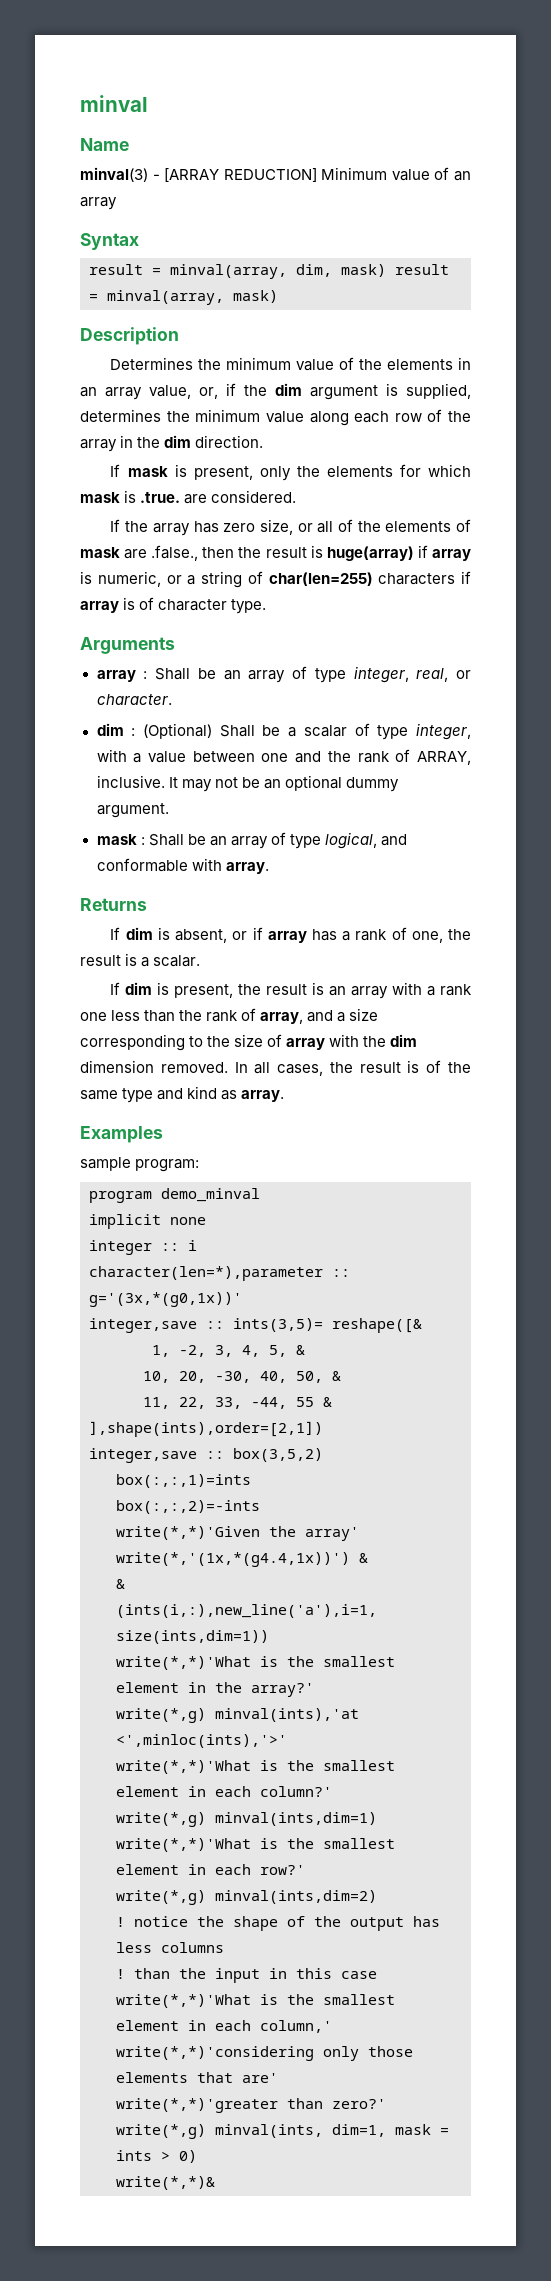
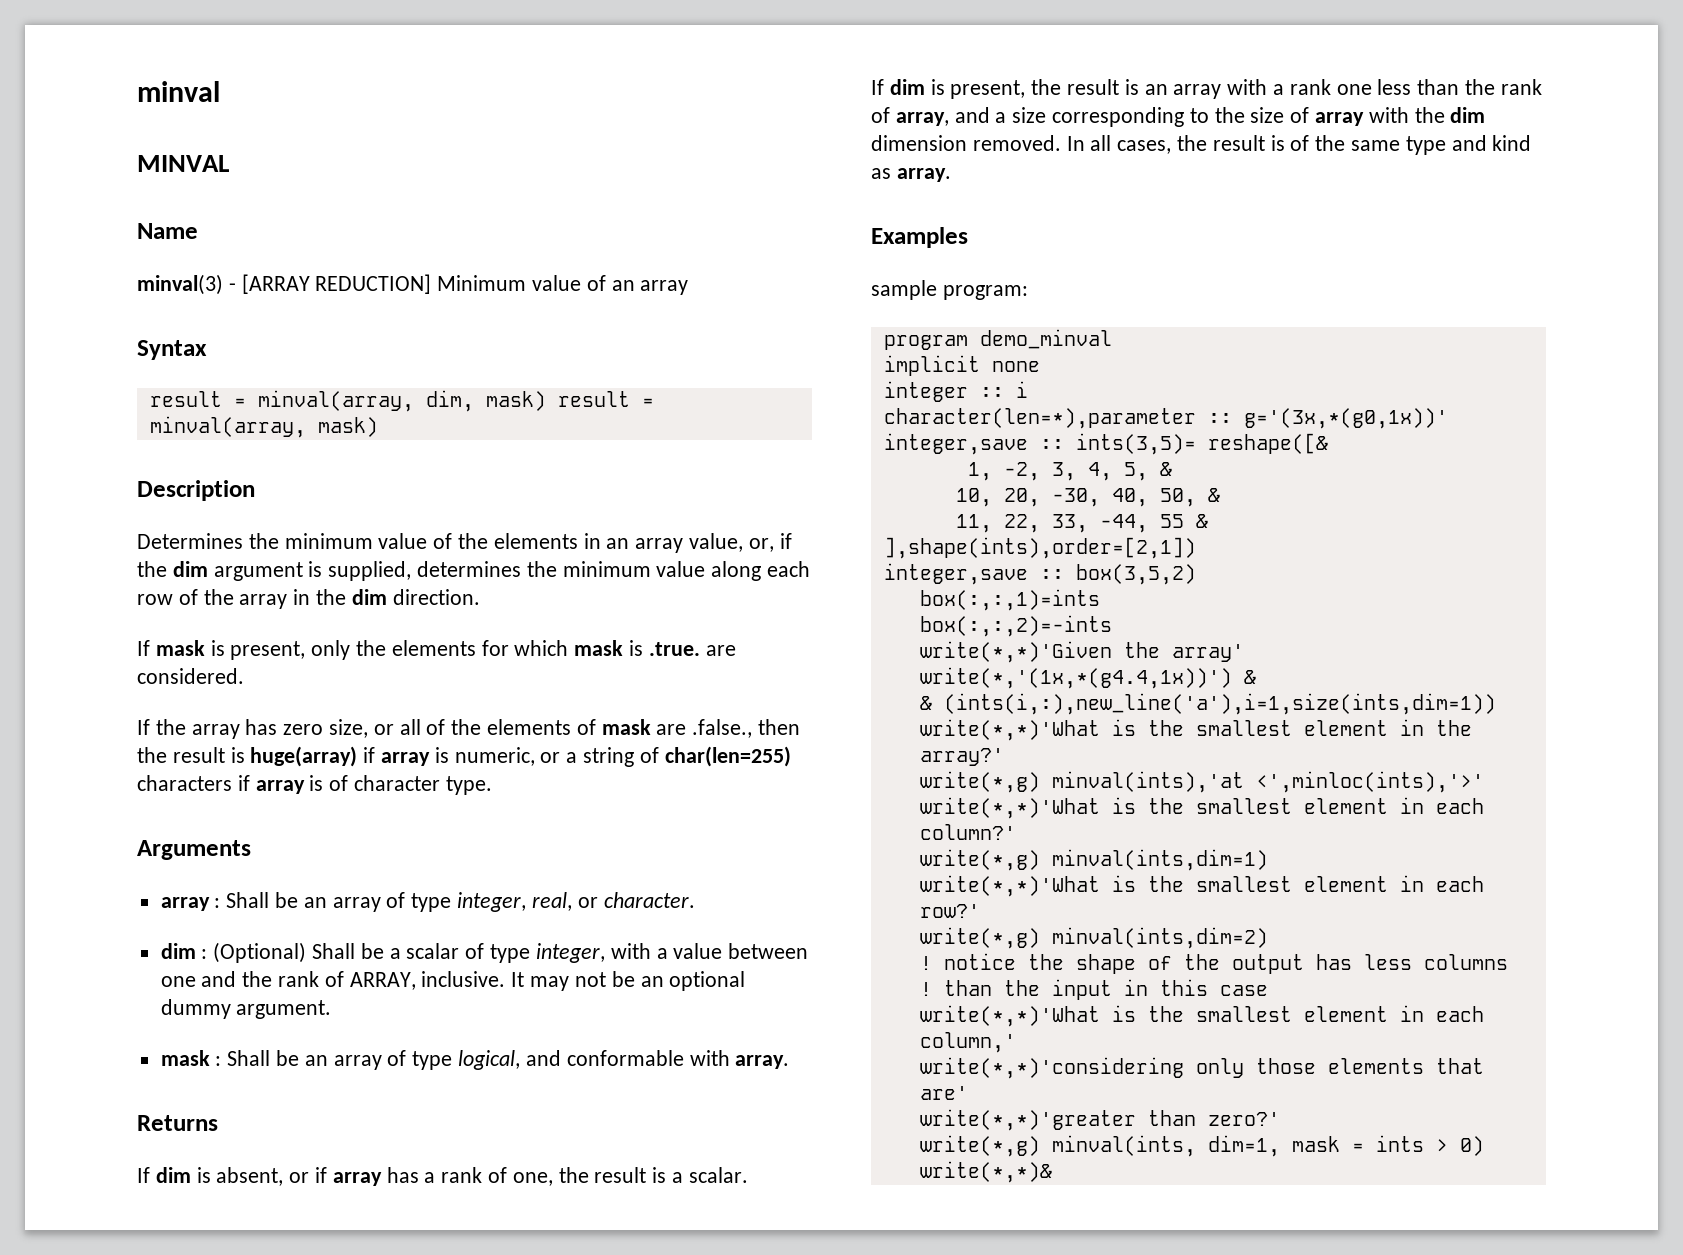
(148, 103) none -> [137,155,229,172] // MINVAL

